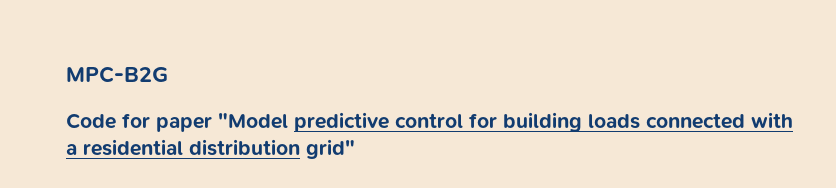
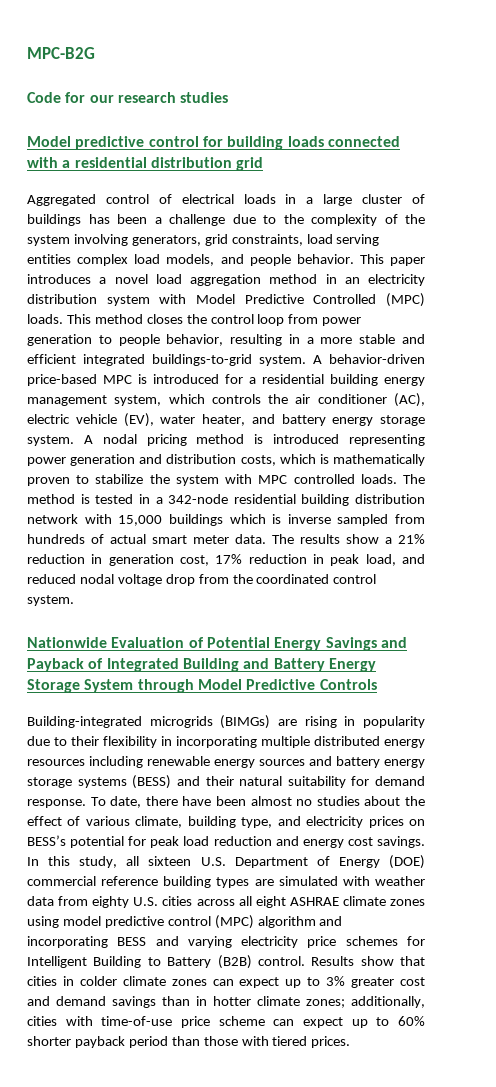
[156,113,288,132] paper "Model -> [89,92,229,103] [27,136,71,147] our research studies // Model
[306,139,355,159] grid" -> [236,157,264,171] [27,194,426,206] [27,214,425,226] [27,234,380,246] [27,254,425,266] [27,274,425,286] [27,293,425,307] [27,314,362,326] [27,334,425,346] [27,354,425,366] [27,374,425,386] [27,393,425,407] [27,413,425,427] [27,434,425,446] [27,454,425,466] [27,474,426,486] [27,494,425,506] [27,514,425,526] [27,534,425,544] [27,554,425,566] [27,574,377,586] [27,595,74,606] [27,637,407,651] [27,658,376,672] [27,679,377,693] [27,715,426,729] [27,736,425,748] [27,756,425,768] [27,775,425,789] [27,796,426,808] [27,816,426,828] [27,835,425,848] [27,855,425,869] [27,876,426,888] [27,896,426,908] [27,915,343,929] [27,936,425,948] [27,955,425,969] [27,976,426,988] [27,996,425,1008] [27,1016,425,1028] [27,1036,351,1048] grid // Aggregated control of electrical loads in a large cluster of buildings has been a challenge due to the complexity of the system involving generators, grid constraints, load serving entities complex load models, and people behavior. This paper introduces a novel load aggregation method in an electricity distribution system with Model Predictive Controlled (MPC) loads. This method closes the control loop from power generation to people behavior, resulting in a more stable and efficient integrated buildings-to-grid system. A behavior-driven price-based MPC is introduced for a residential building energy management system, which controls the air conditioner (AC), electric vehicle (EV), water heater, and battery energy storage system. A nodal pricing method is introduced representing power generation and distribution costs, which is mathematically proven to stabilize the system with MPC controlled loads. The method is tested in a 342-node residential building distribution network with 15,000 buildings which is inverse sampled from hundreds of actual smart meter data. The results show a 21% reduction in generation cost, 17% reduction in peak load, and reduced nodal voltage drop from the coordinated control system. // Nationwide Evaluation of Potential Energy Savings and Payback of Integrated Building and Battery Energy Storage System through Model Predictive Controls // Building-integrated microgrids (BIMGs) are rising in popularity due to their flexibility in incorporating multiple distributed energy resources including renewable energy sources and battery energy storage systems (BESS) and their natural suitability for demand response. To date, there have been almost no studies about the effect of various climate, building type, and electricity prices on BESS’s potential for peak load reduction and energy cost savings. In this study, all sixteen U.S. Department of Energy (DOE) commercial reference building types are simulated with weather data from eighty U.S. cities across all eight ASHRAE climate zones using model predictive control (MPC) algorithm and incorporating BESS and varying electricity price schemes for Intelligent Building to Battery (B2B) control. Results show that cities in colder climate zones can expect up to 3% greater cost and demand savings than in hotter climate zones; additionally, cities with time-of-use price scheme can expect up to 60% shorter payback period than those with tiered prices.

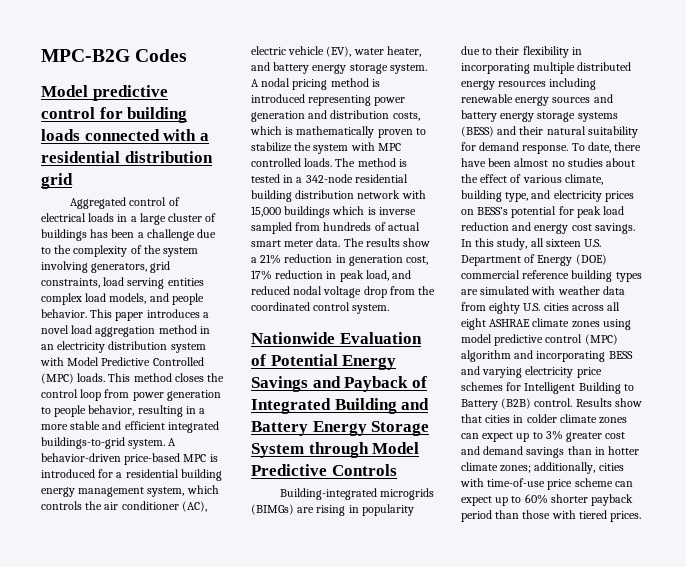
[27,92,229,103] // Code for our research studies -> [135,49,188,62] Codes

